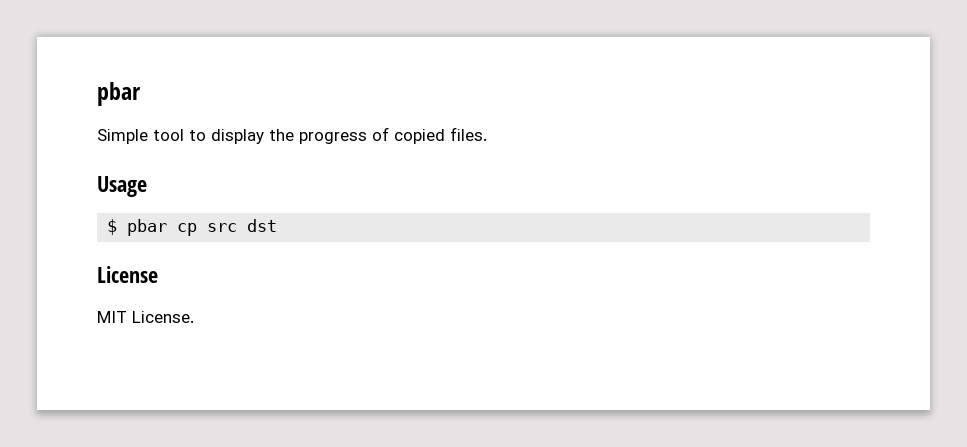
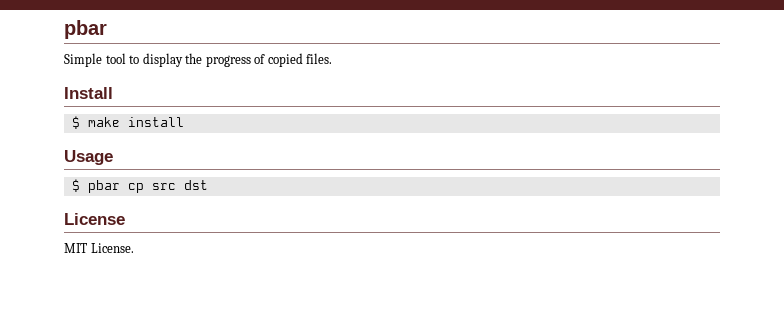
(487, 134) none -> [64,87,113,99] [71,116,184,129] // Install // $ make install

